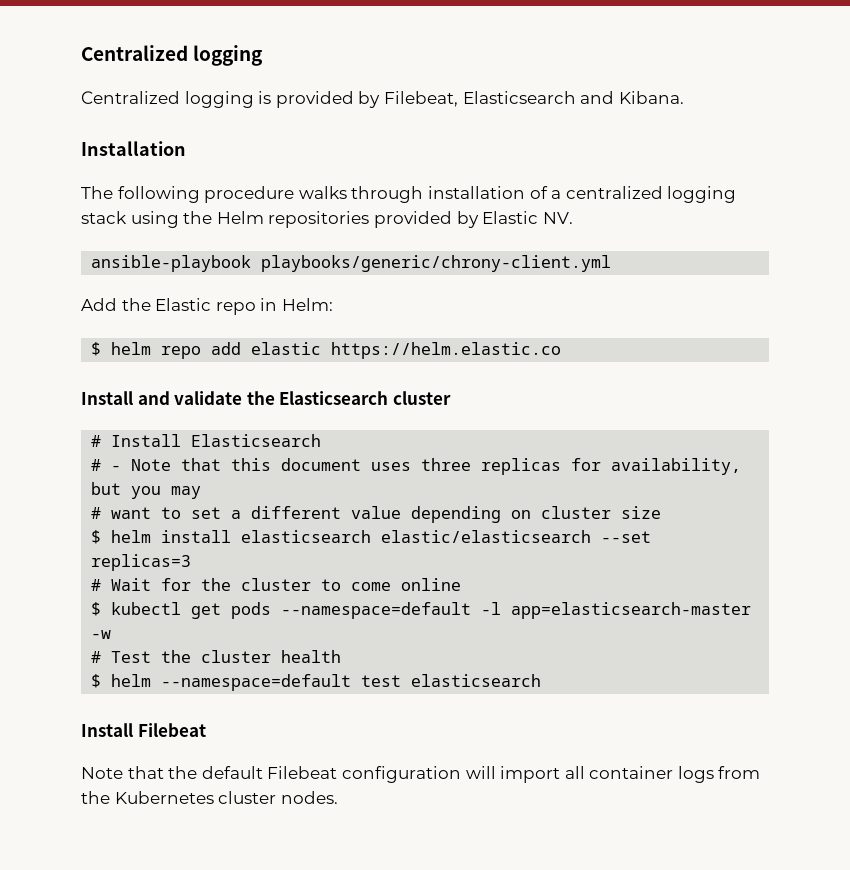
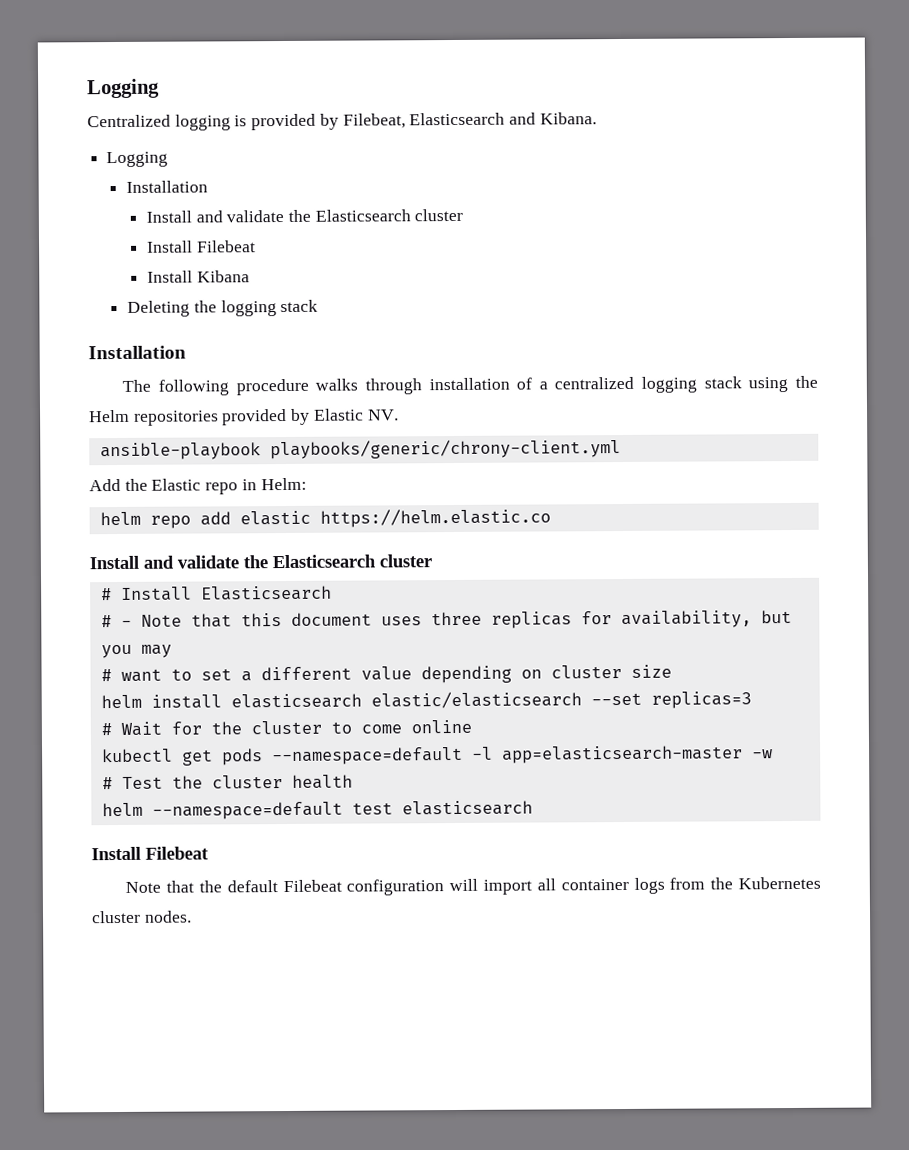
[81,45,264,66] Centralized logging -> [87,78,160,99] Logging
(684, 97) none -> [106,151,169,168] [126,180,209,193] [145,208,464,223] [146,240,256,253] [146,270,250,283] [127,299,319,317] // Logging // Installation // Install and validate the Elasticsearch cluster // Install Filebeat // Install Kibana // Deleting the logging stack
[91,342,102,356] $ -> (307, 484) none
[91,530,102,544] $ -> (672, 671) none
[91,602,102,616] $ -> (472, 726) none
[91,674,102,688] $ -> (353, 781) none

